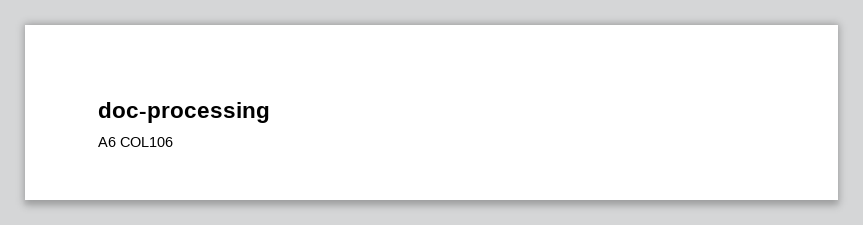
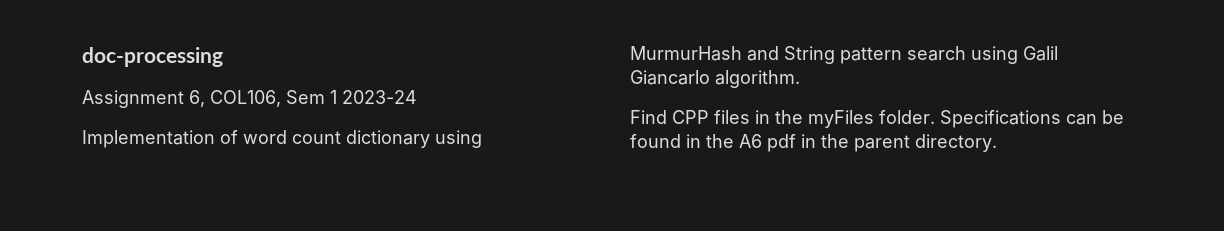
[98,137,173,147] A6 COL106 -> [82,90,417,108] [82,130,482,148] [630,46,1058,64] [630,70,800,88] [630,110,1124,128] [630,134,997,152] Assignment 6, COL106, Sem 1 2023-24 // Implementation of word count dictionary using MurmurHash and String pattern search using Galil Giancarlo algorithm. // Find CPP files in the myFiles folder. Specifications can be found in the A6 pdf in the parent directory.

